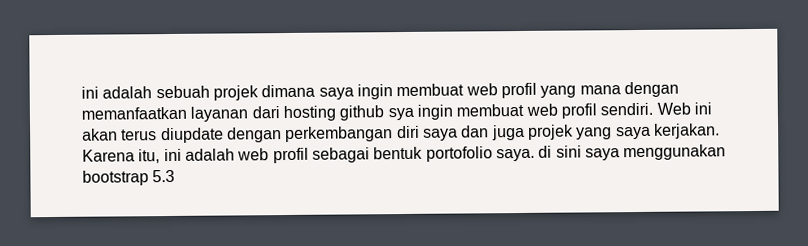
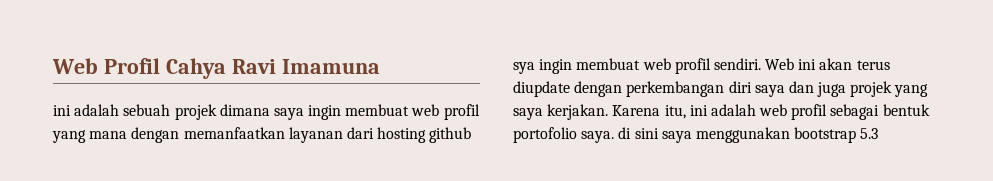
(81, 92) none -> [52,58,380,79] Web Profil Cahya Ravi Imamuna //

